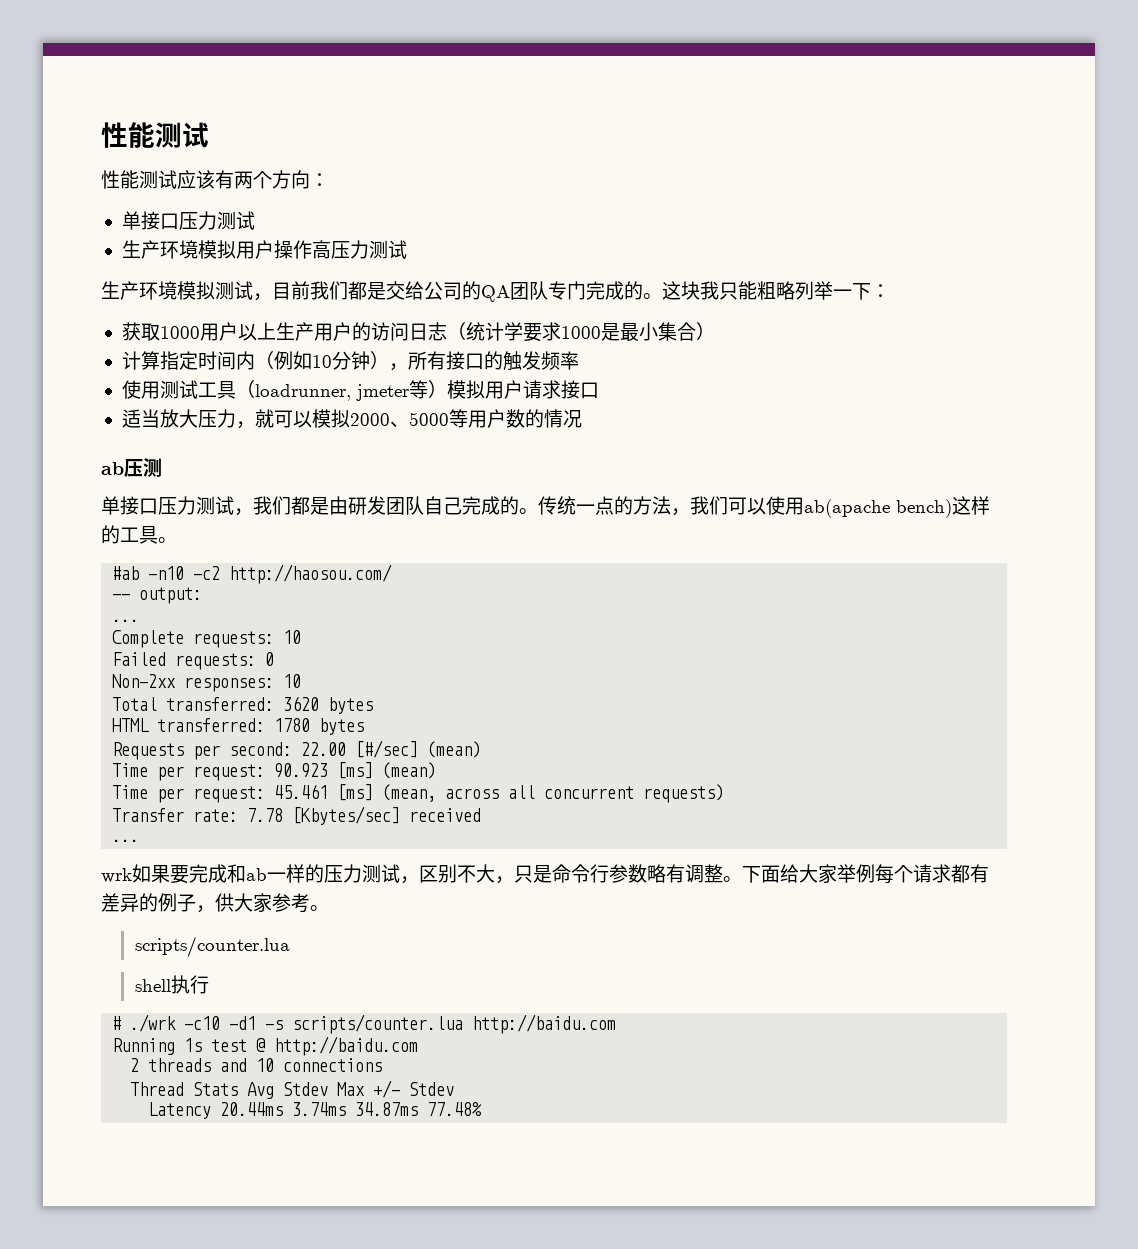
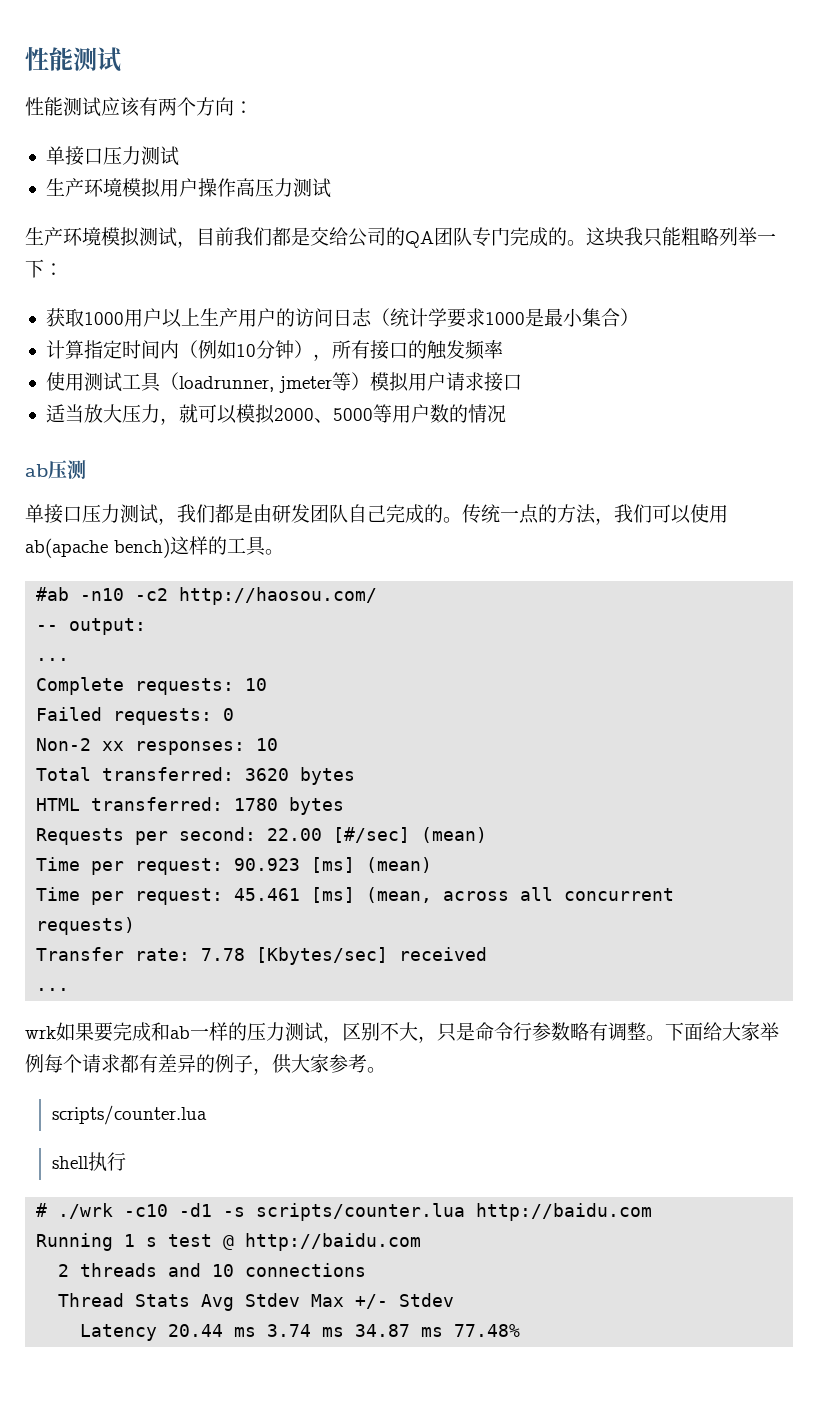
[112,674,177,688] Non-2xx -> [36,738,125,751] Non-2 xx
[184,1038,203,1052] 1s -> [124,1234,158,1247] 1 s
[220,1102,419,1116] 20.44ms 3.74ms 34.87ms -> [168,1324,444,1337] 20.44 ms 3.74 ms 34.87 ms

